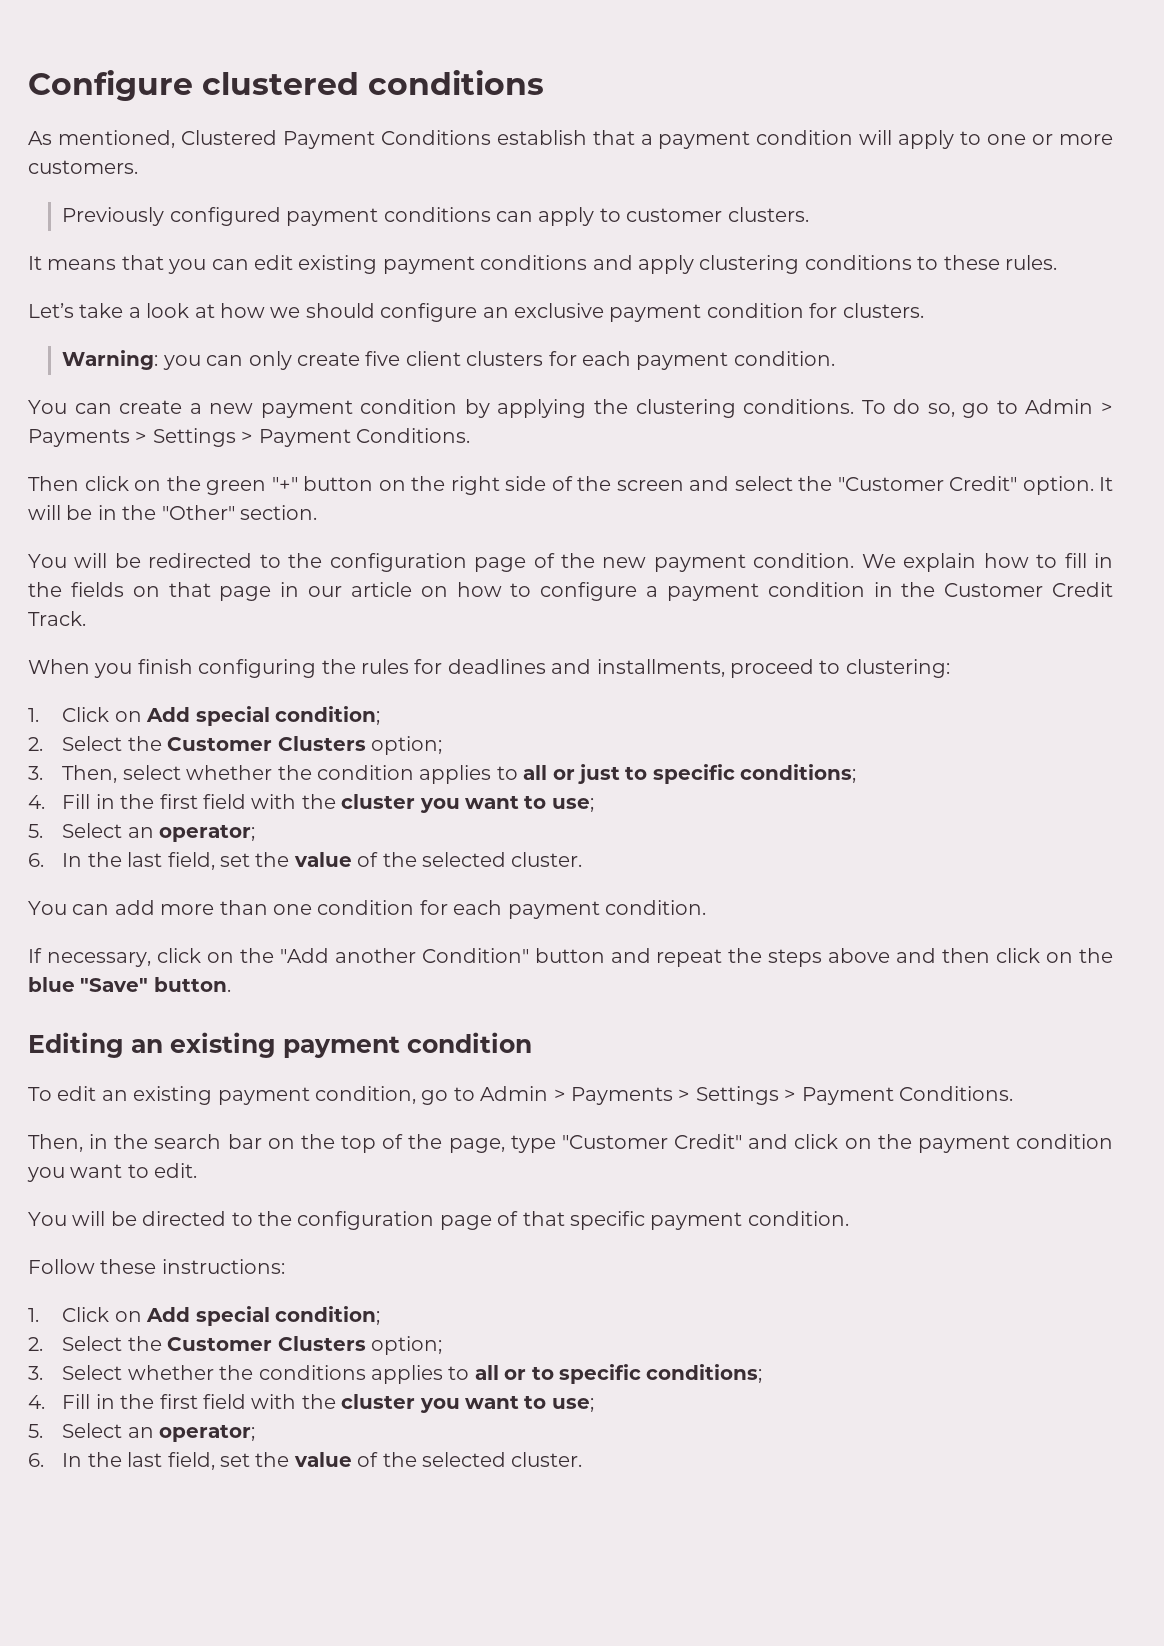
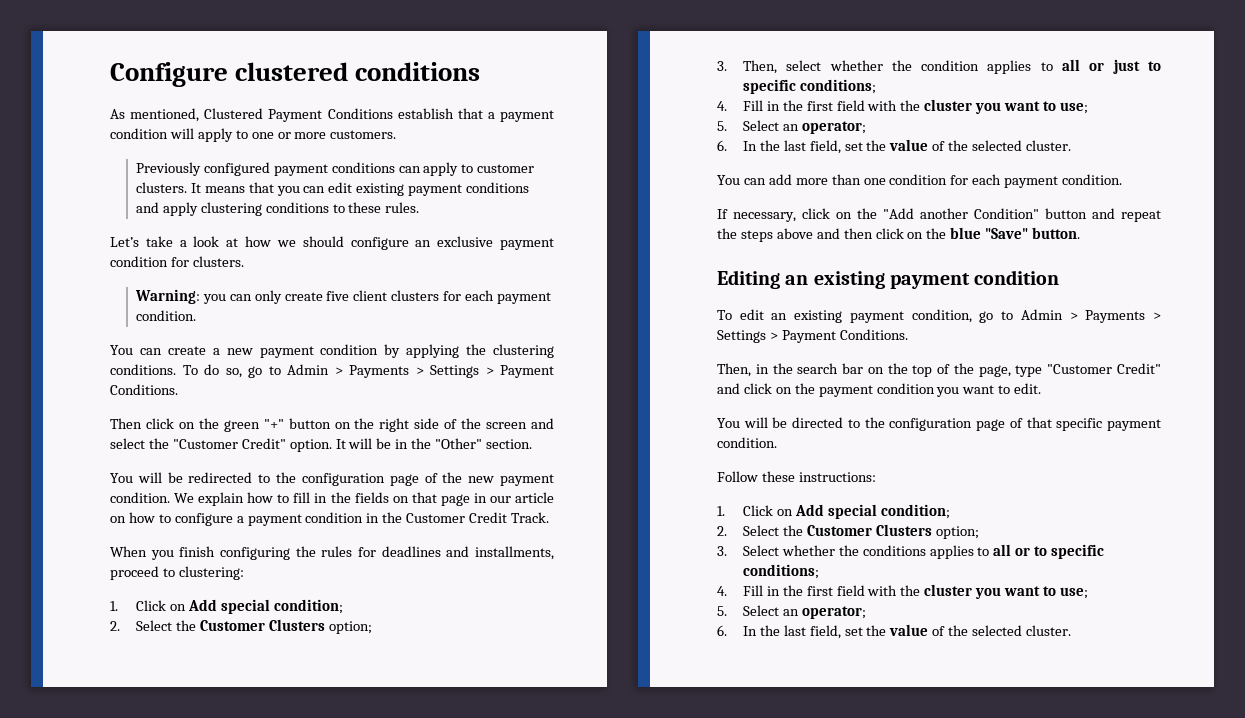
(809, 214) // -> (187, 187) none

